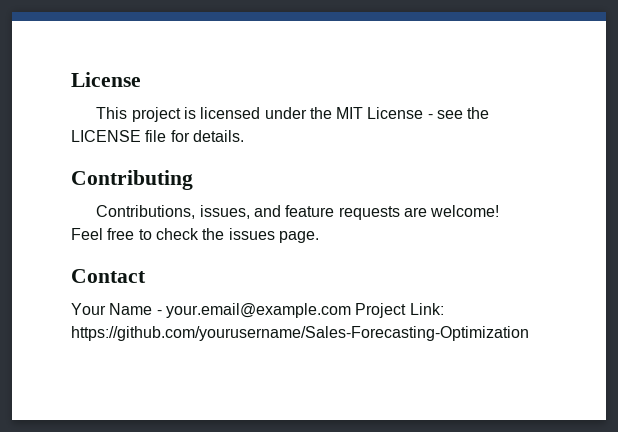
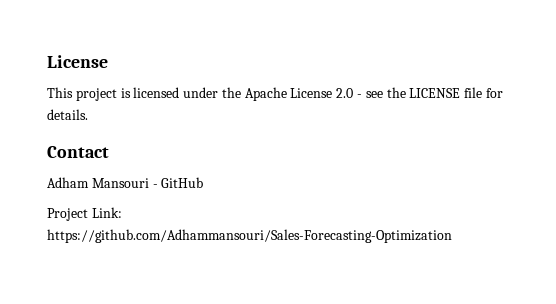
[336,107,424,119] MIT License -> [244,87,354,101] Apache License 2.0
[71,170,193,190] [96,205,500,220] [71,228,319,243] [71,269,146,283] [71,303,351,318] Contributing // Contributions, issues, and feature requests are welcome! Feel free to check the issues page. // Contact // Your Name - your.email@example.com -> [47,146,109,158] [47,177,204,188] Contact // Adham Mansouri - GitHub //
[71,326,529,341] https://github.com/yourusername/Sales-Forecasting-Optimization -> [47,229,452,243] https://github.com/Adhammansouri/Sales-Forecasting-Optimization

